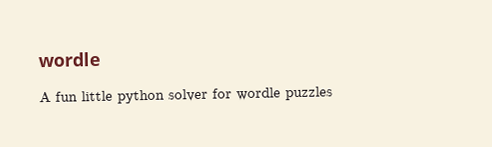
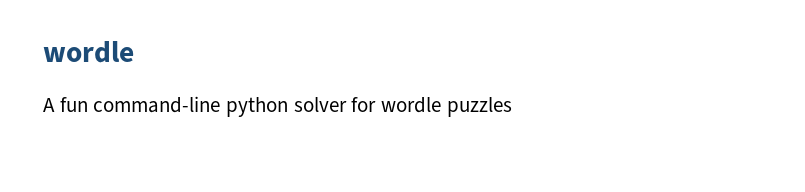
[81,90,113,102] little -> [93,96,221,113] command-line

